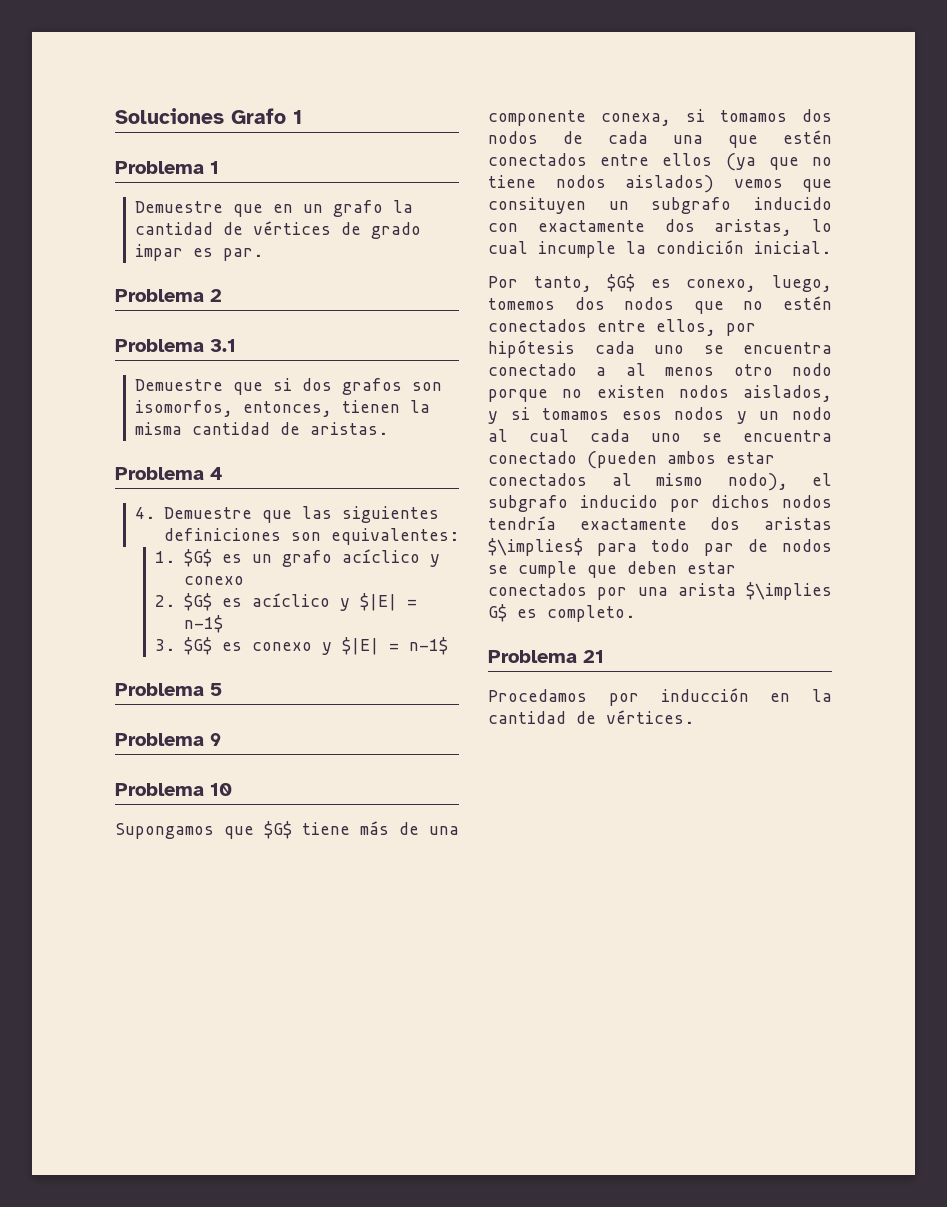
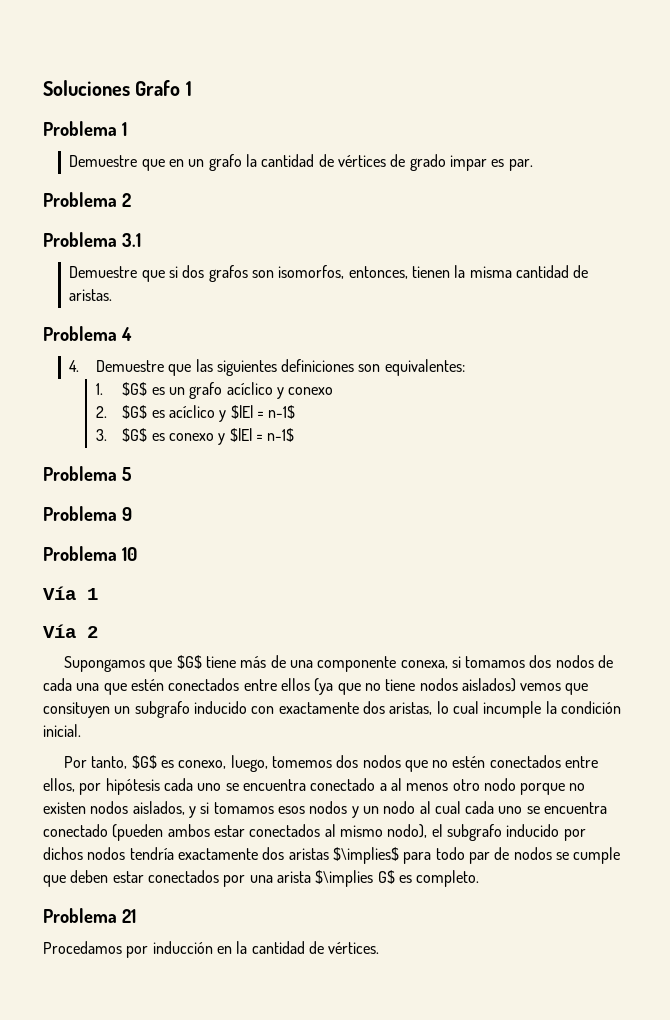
(232, 789) none -> [43,586,98,600] [43,624,98,638] // Vía 1 // Vía 2

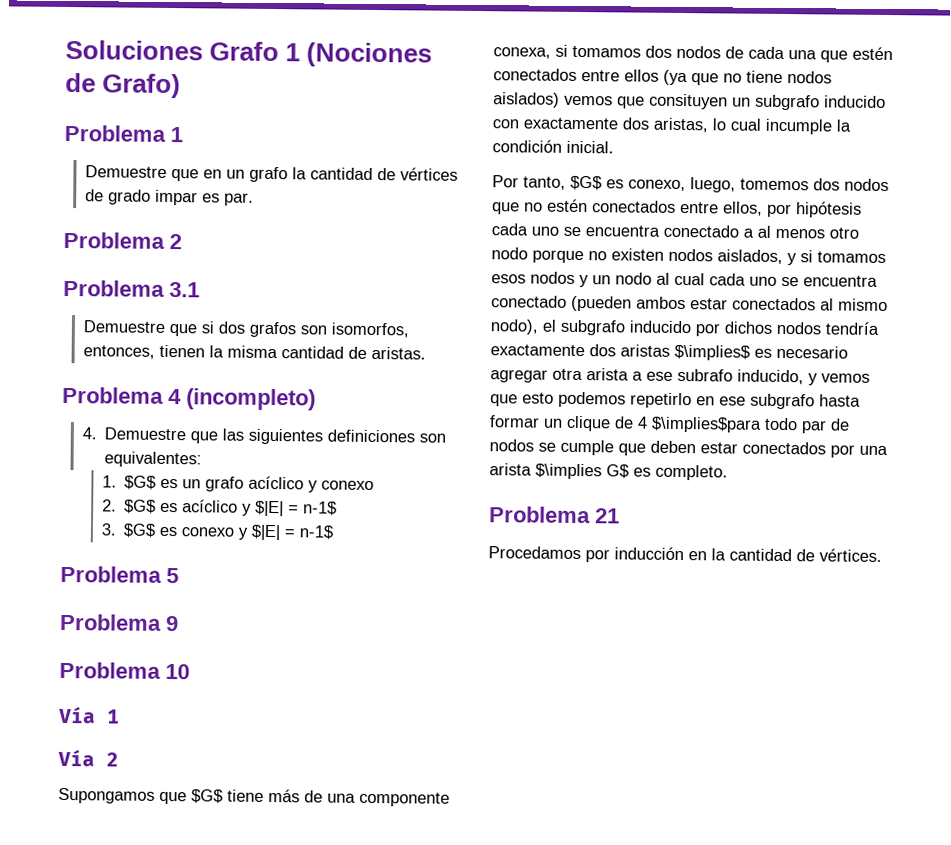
(192, 88) none -> [306,42,433,68] [65,72,182,99] (Nociones de Grafo)
(132, 334) none -> [186,388,316,411] (incompleto)
[403,852,432,864] para -> [754,345,848,359] [490,368,870,386] [490,391,861,410] [489,415,762,433] es necesario agregar otra arista a ese subrafo inducido, y vemos que esto podemos repetirlo en ese subgrafo hasta formar un clique de 4 $\implies$para

